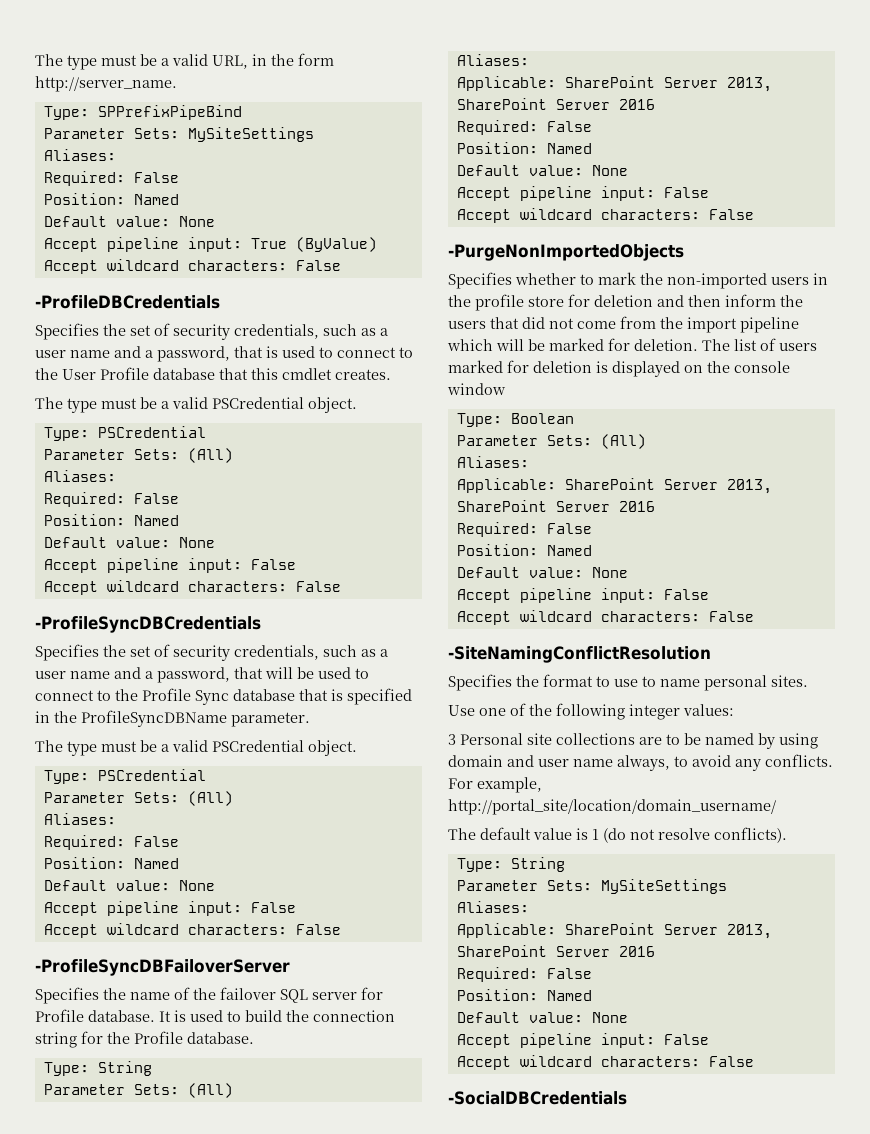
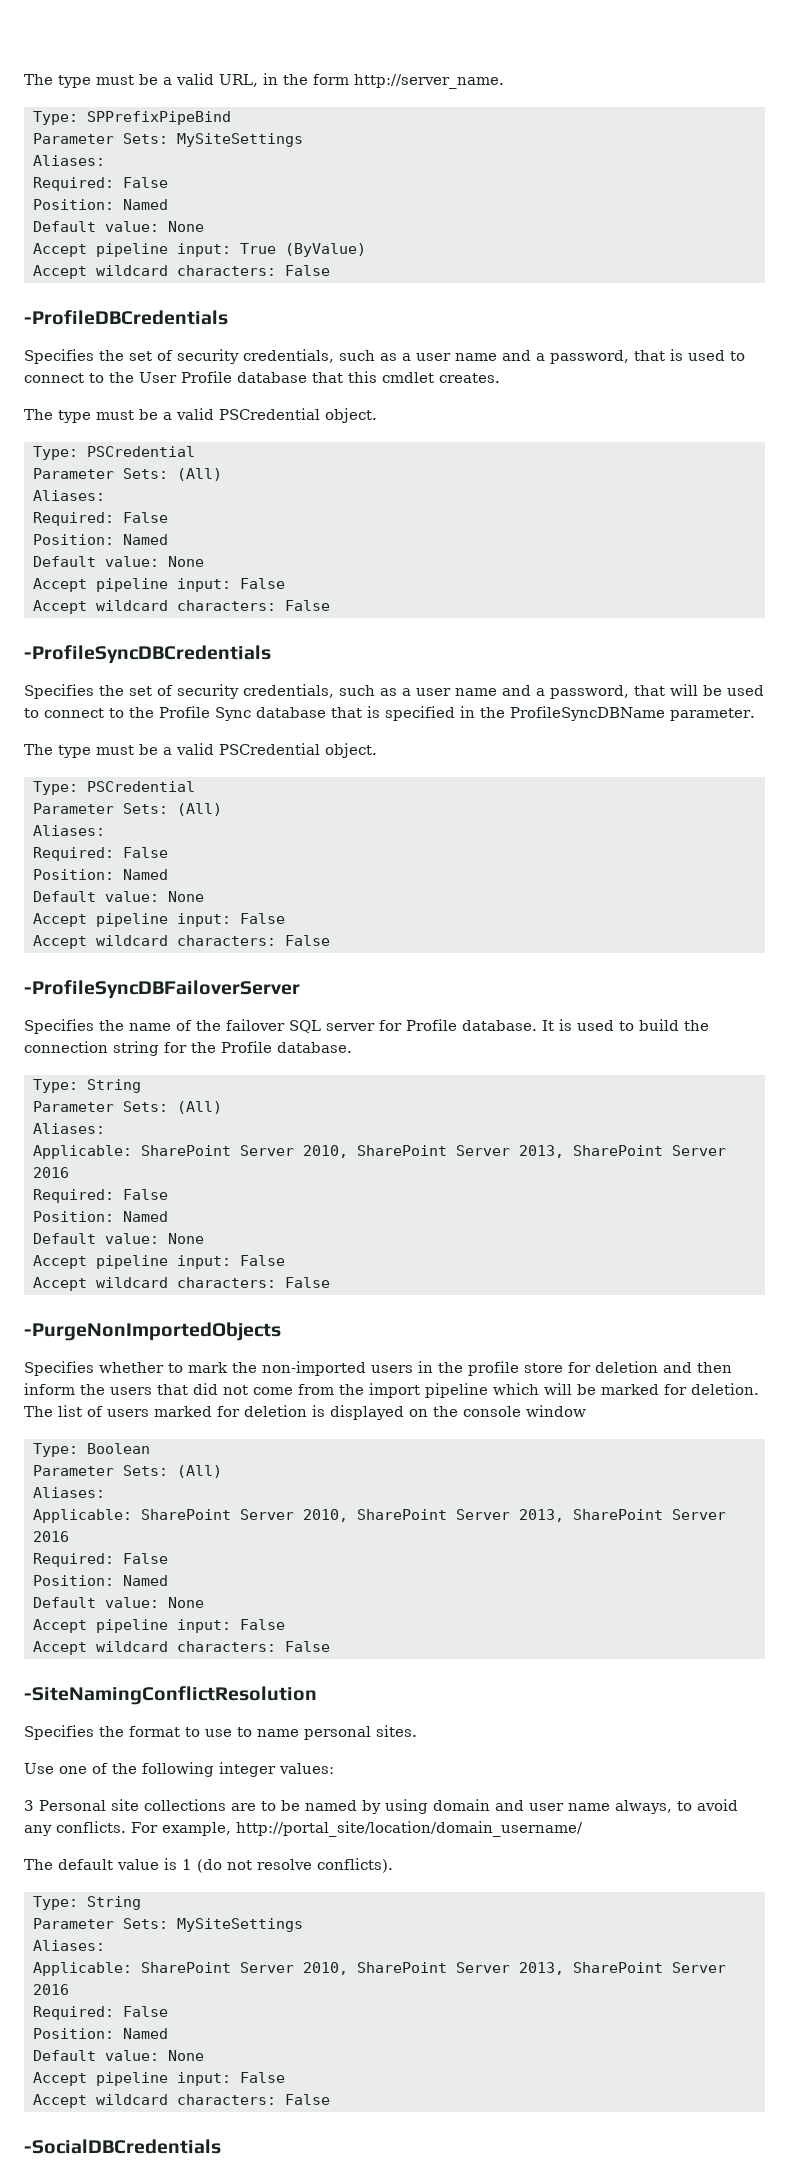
(718, 82) none -> [303,1145,510,1158] 2010, SharePoint Server
(718, 484) none -> [303,1509,510,1522] 2010, SharePoint Server
(718, 929) none -> [303,1962,510,1975] 2010, SharePoint Server

